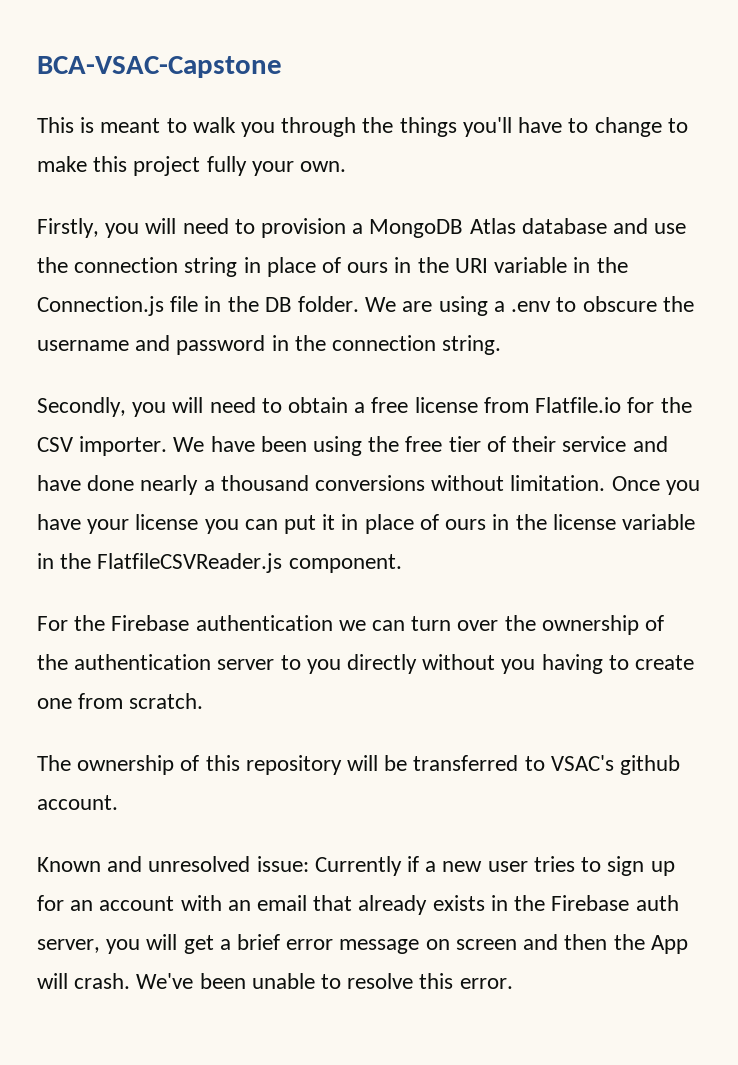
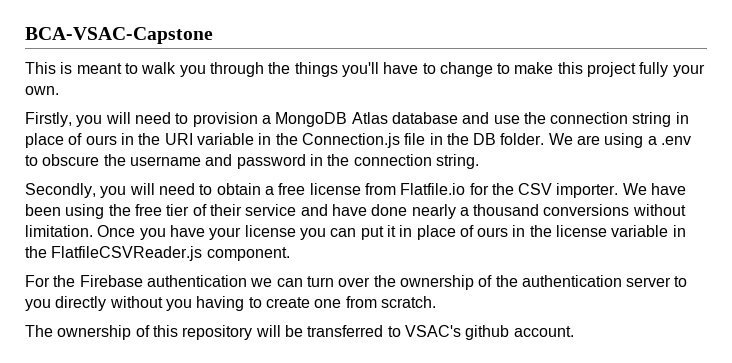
[37,856,675,876] [37,895,679,915] [37,934,688,954] [37,973,513,989] // Known and unresolved issue: Currently if a new user tries to sign up for an account with an email that already exists in the Firebase auth server, you will get a brief error message on screen and then the App will crash. We've been unable to resolve this error. -> (574, 331) none

